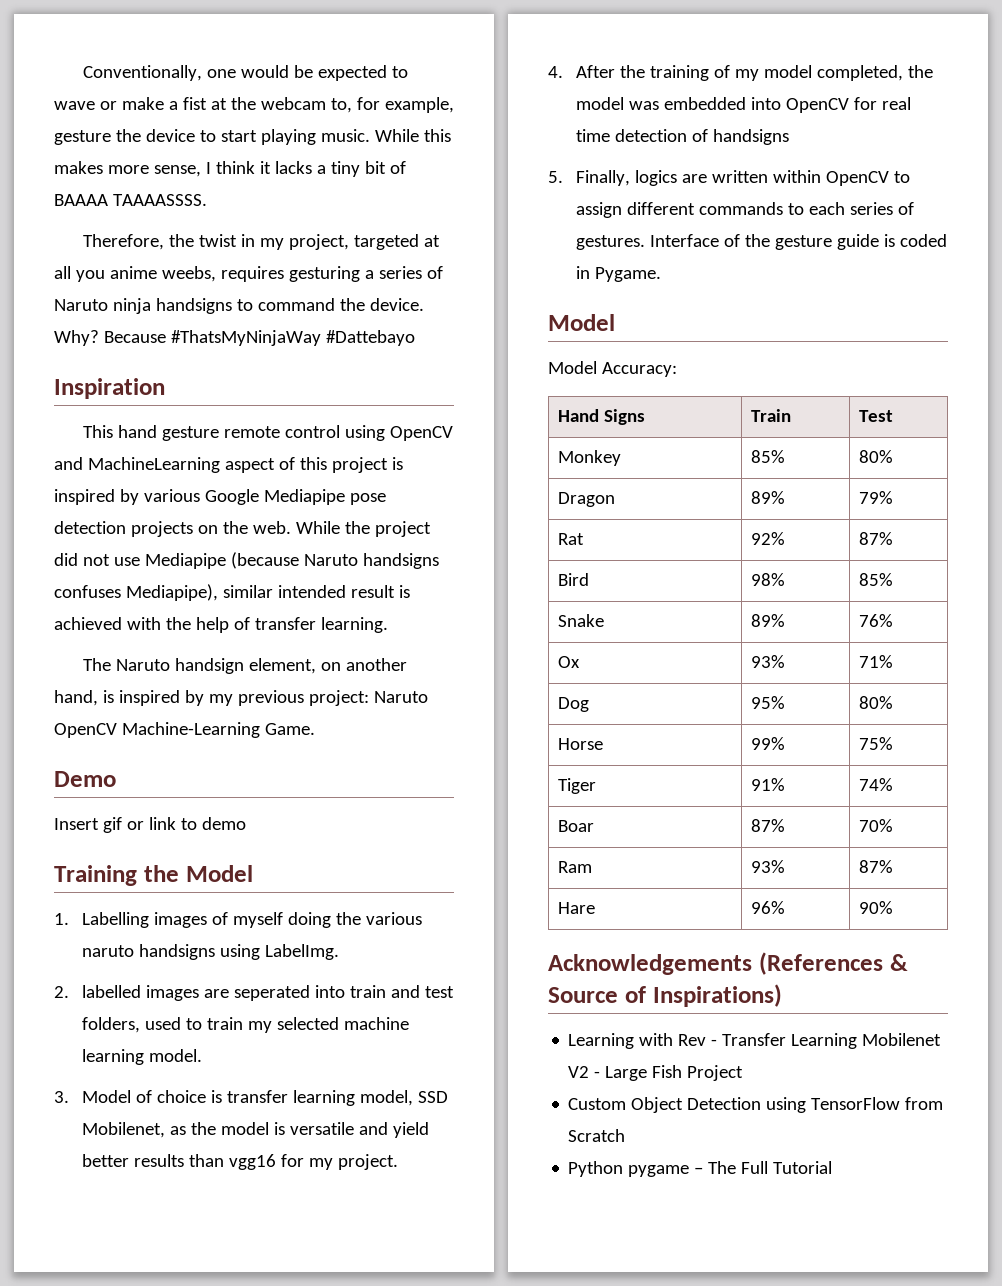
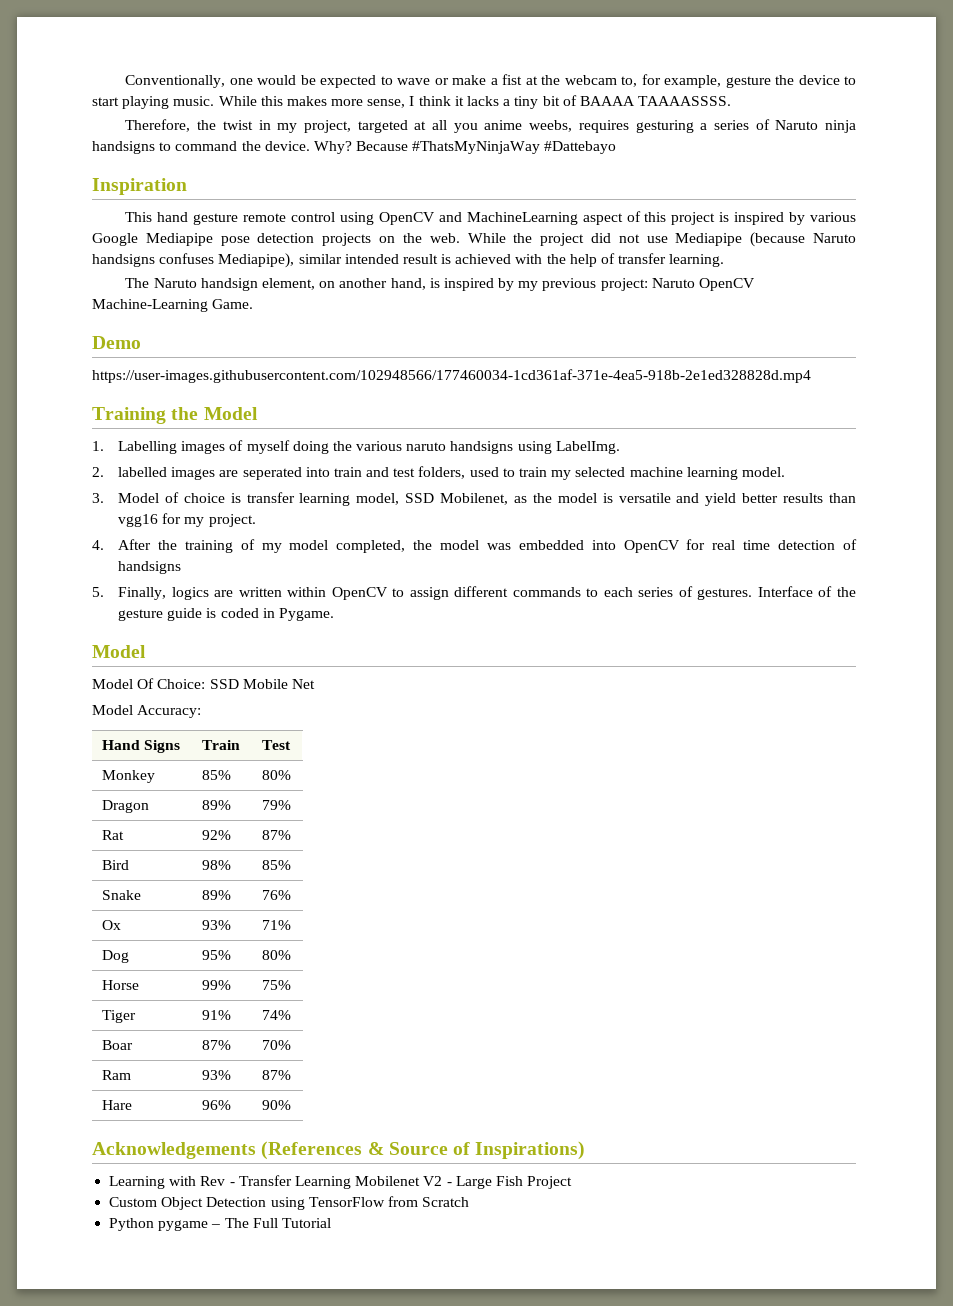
[54,817,246,833] Insert gif or link to demo -> [92,369,811,383] https://user-images.githubusercontent.com/102948566/177460034-1cd361af-371e-4ea5-918b-2e1ed328828d.mp4
(615, 322) none -> [92,678,315,689] // Model Of Choice: SSD Mobile Net

